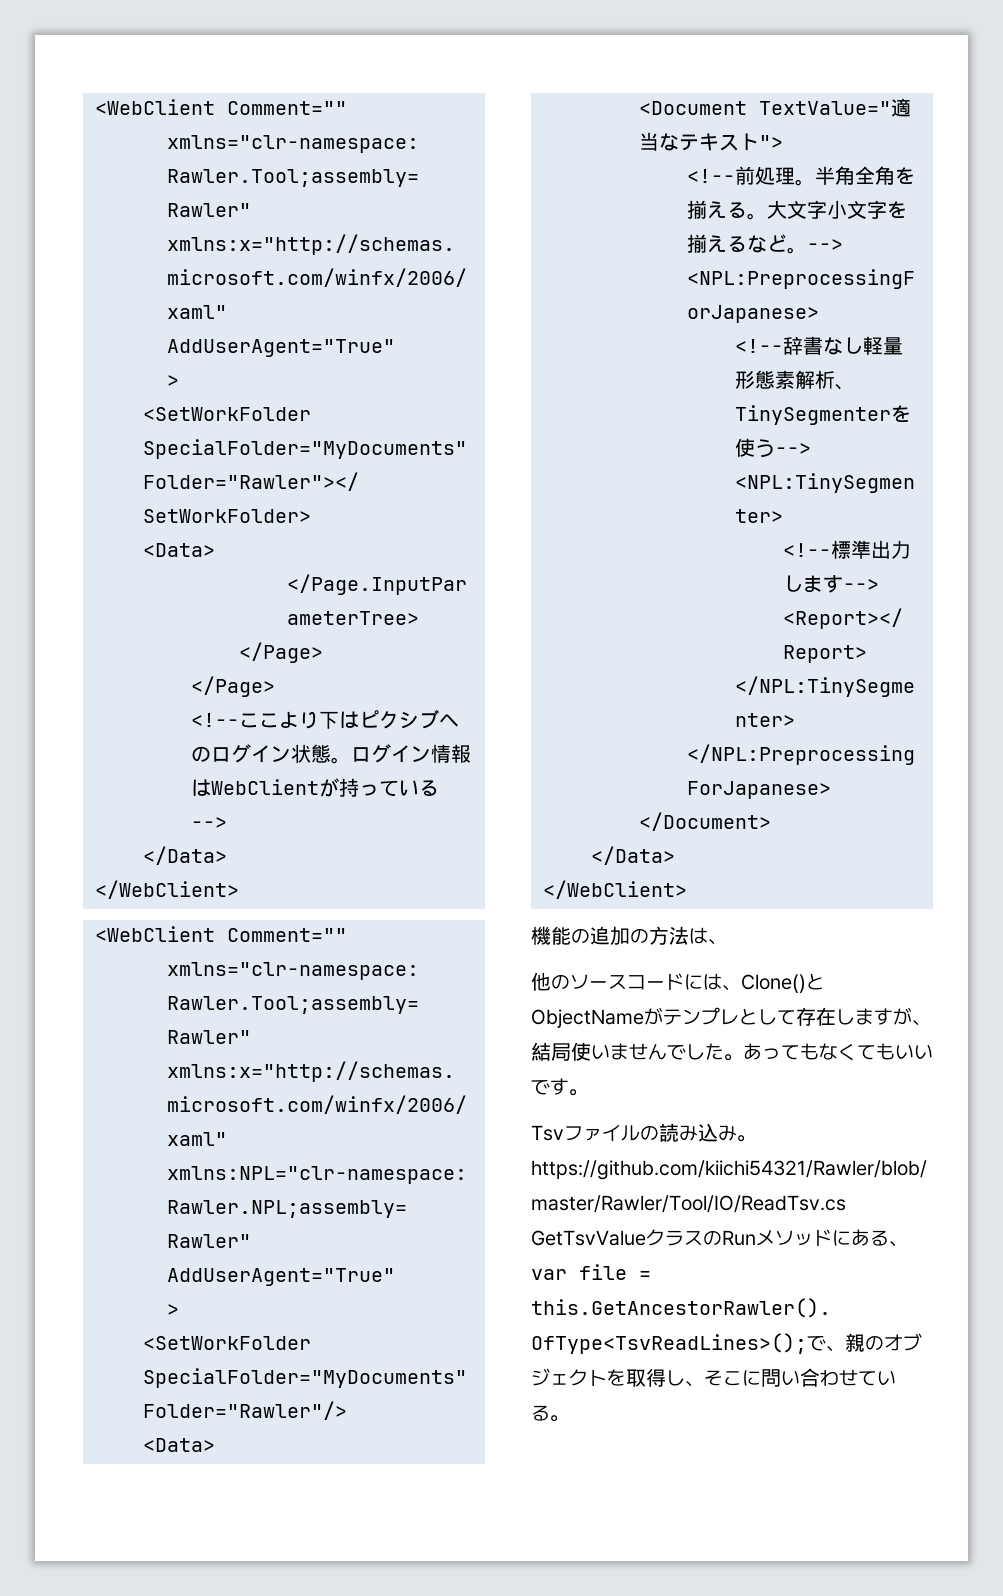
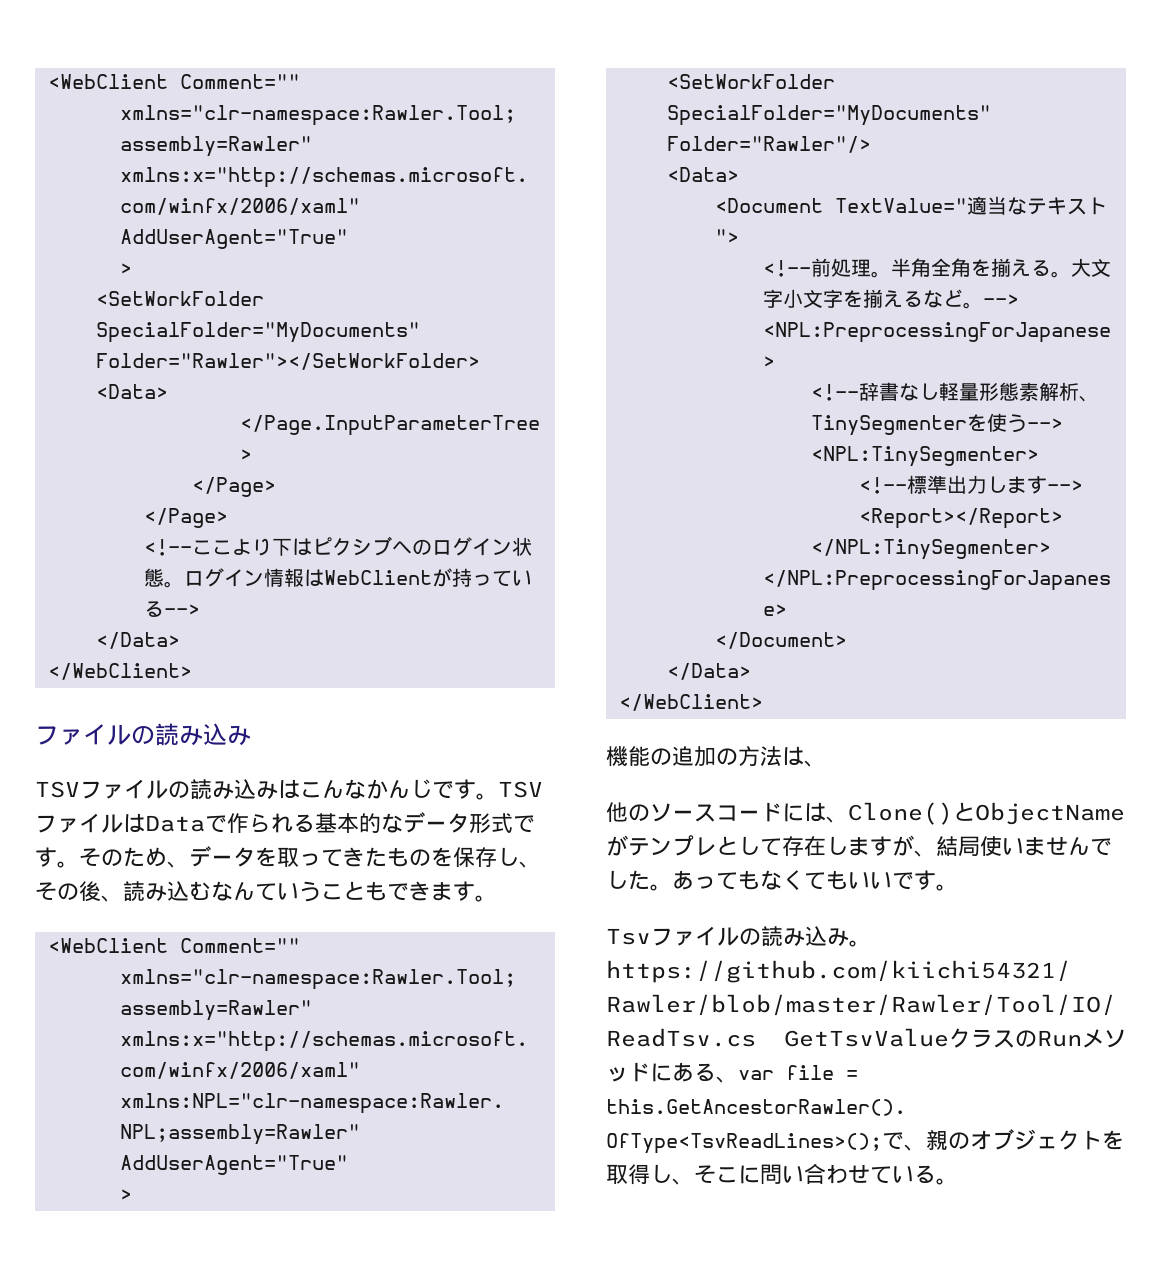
(239, 889) none -> [35,723,251,746] [35,779,543,800] [35,812,535,833] [35,846,541,868] [35,881,497,902] // ファイルの読み込み // TSVファイルの読み込みはこんなかんじです。TSVファイルはDataで作られる基本的なデータ形式です。そのため、データを取ってきたものを保存し、その後、読み込むなんていうこともできます。

